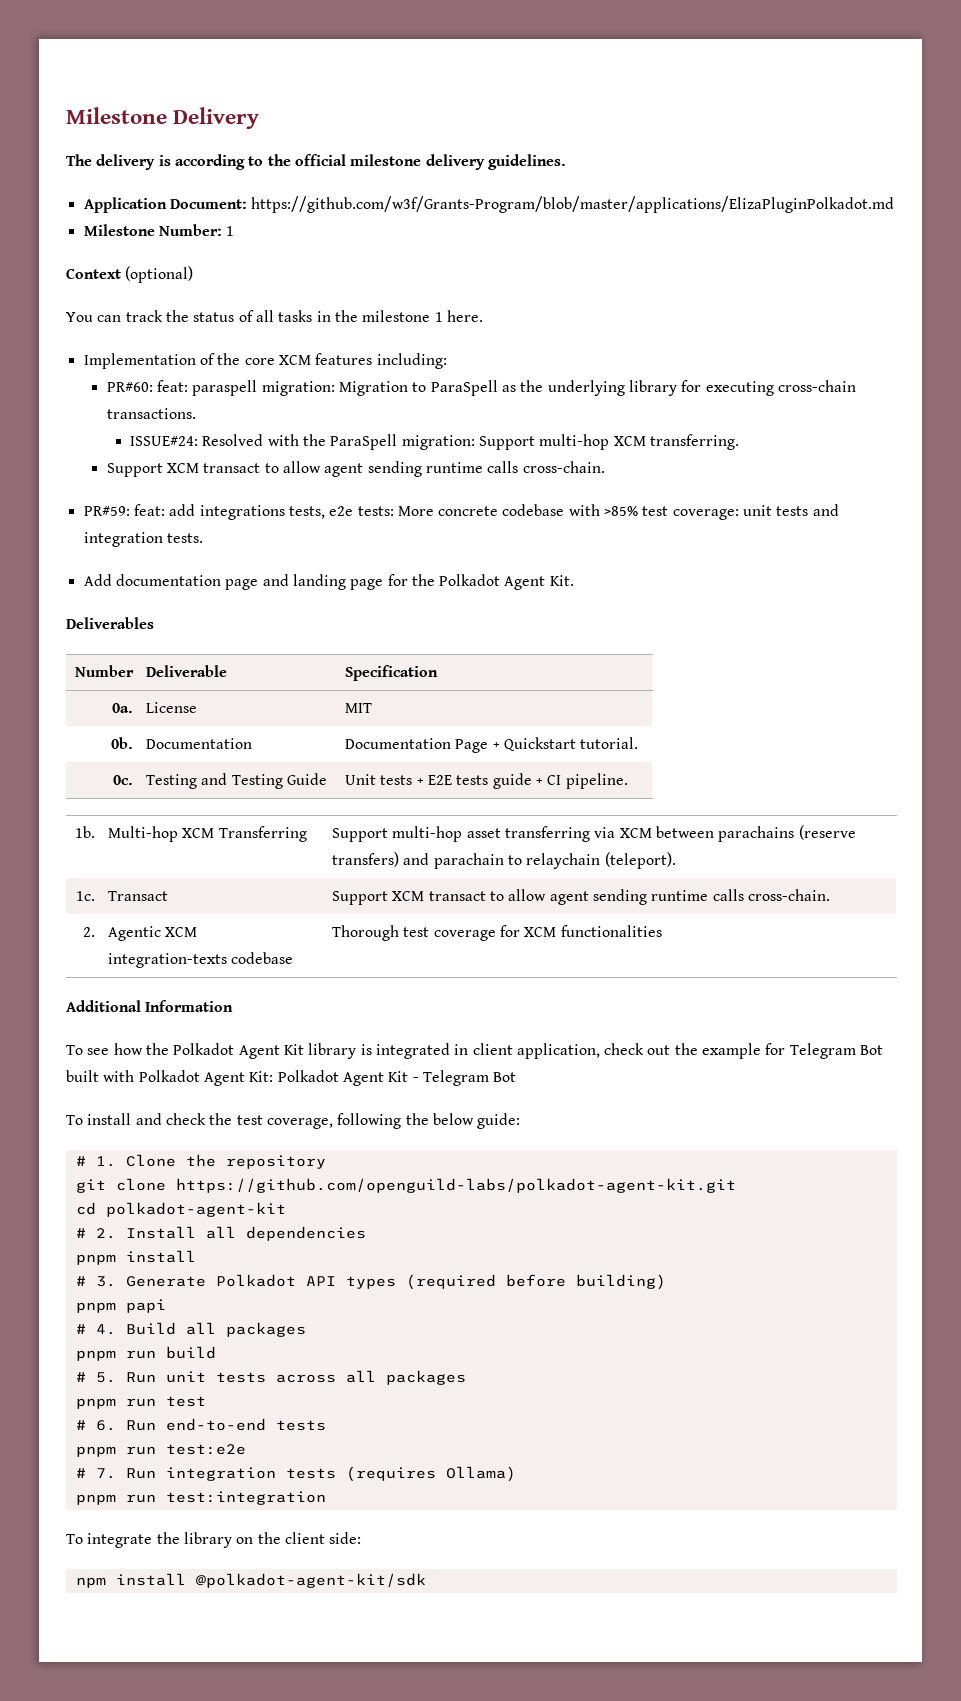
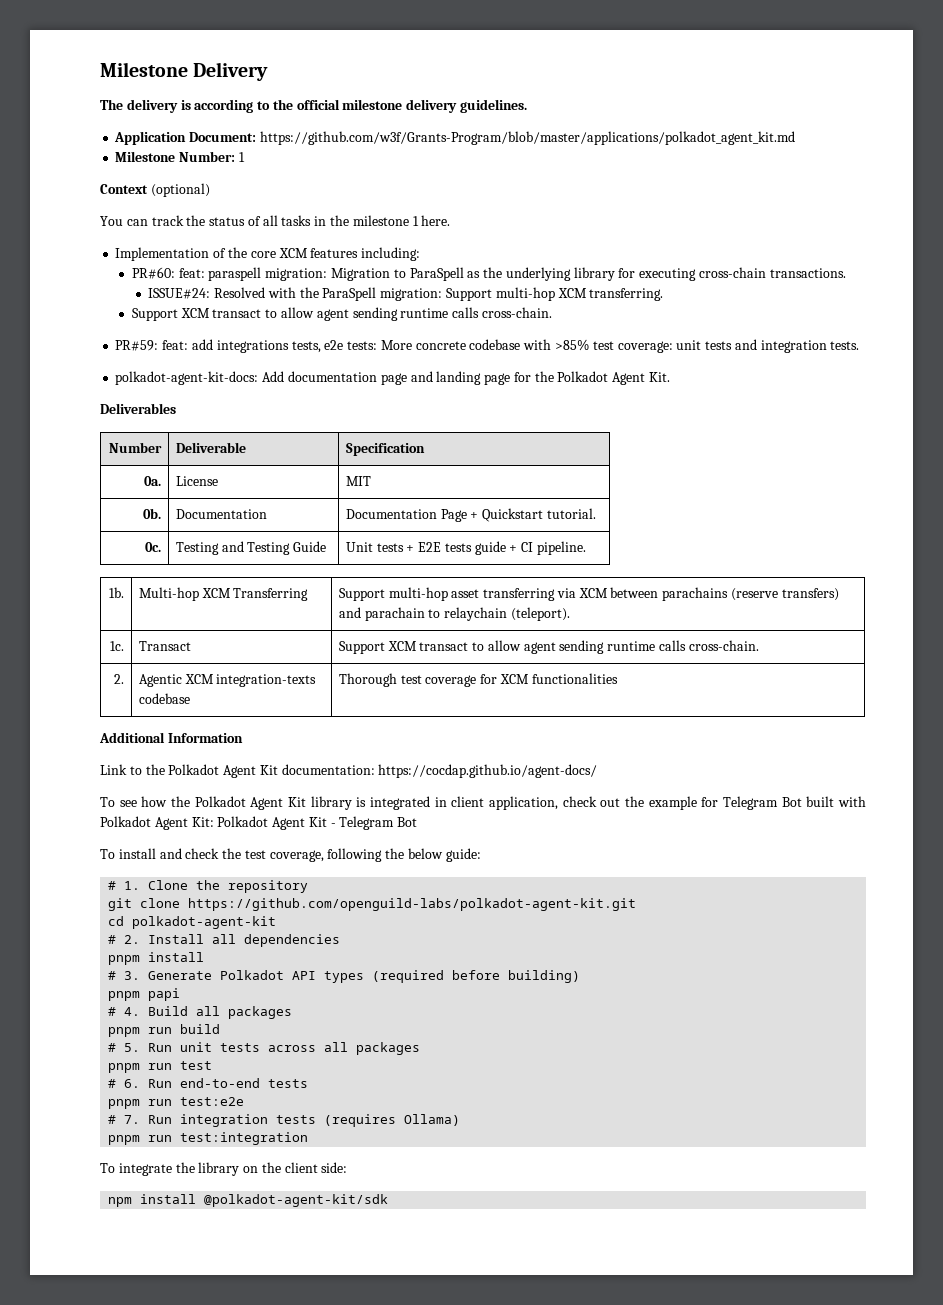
[251,196,895,213] https://github.com/w3f/Grants-Program/blob/master/applications/ElizaPluginPolkadot.md -> [259,131,795,145] https://github.com/w3f/Grants-Program/blob/master/applications/polkadot_agent_kit.md
(203, 538) none -> [115,371,259,385] polkadot-agent-kit-docs:
(234, 1006) none -> [100,764,598,778] // Link to the Polkadot Agent Kit documentation: https://cocdap.github.io/agent-docs/

